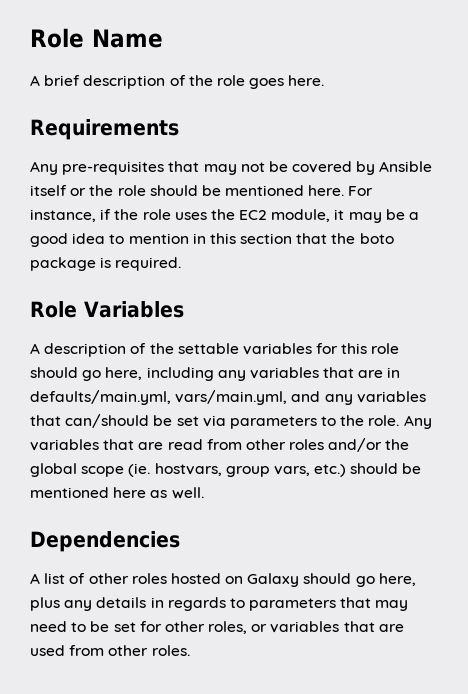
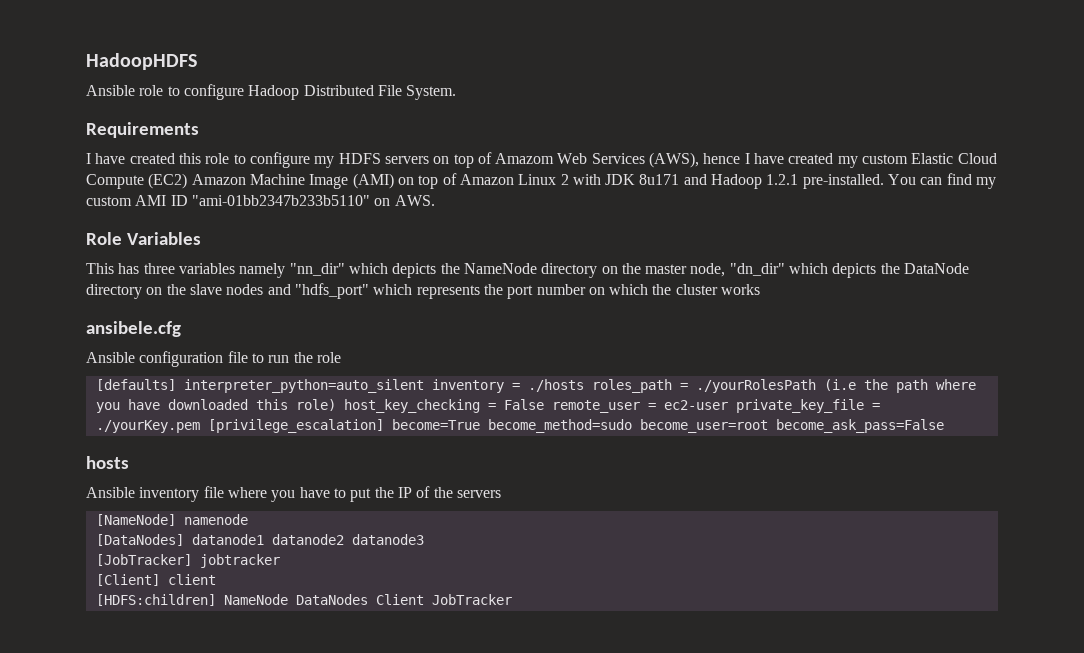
[30,28,163,48] [30,75,325,89] [30,119,179,140] [30,161,433,175] [30,185,374,196] [30,209,420,223] [30,233,394,247] [30,257,182,271] [30,301,184,318] [30,343,400,357] [30,367,401,381] [30,390,426,405] [30,414,432,429] [30,438,410,452] [30,463,422,477] [30,487,204,499] [30,531,180,552] [30,573,416,587] [30,597,409,611] [30,621,404,634] [30,645,190,656] Role Name // A brief description of the role goes here. // Requirements // Any pre-requisites that may not be covered by Ansible itself or the role should be mentioned here. For instance, if the role uses the EC2 module, it may be a good idea to mention in this section that the boto package is required. // Role Variables // A description of the settable variables for this role should go here, including any variables that are in defaults/main.yml, vars/main.yml, and any variables that can/should be set via parameters to the role. Any variables that are read from other roles and/or the global scope (ie. hostvars, group vars, etc.) should be mentioned here as well. // Dependencies // A list of other roles hosted on Galaxy should go here, plus any details in regards to parameters that may need to be set for other roles, or variables that are used from other roles. -> [86,53,197,70] [86,84,457,100] [86,122,199,138] [86,152,997,168] [86,173,997,189] [86,195,435,206] [86,232,201,245] [86,263,970,278] [86,283,761,299] [86,321,181,337] [86,351,341,367] [95,379,976,393] [95,399,880,413] [95,419,944,433] [86,456,129,469] [86,486,501,502] [95,514,248,526] [95,534,424,546] [95,554,280,568] [95,574,216,586] [95,594,512,606] HadoopHDFS // Ansible role to configure Hadoop Distributed File System. // Requirements // I have created this role to configure my HDFS servers on top of Amazom Web Services (AWS), hence I have created my custom Elastic Cloud Compute (EC2) Amazon Machine Image (AMI) on top of Amazon Linux 2 with JDK 8u171 and Hadoop 1.2.1 pre-installed. You can find my custom AMI ID "ami-01bb2347b233b5110" on AWS. // Role Variables // This has three variables namely "nn_dir" which depicts the NameNode directory on the master node, "dn_dir" which depicts the DataNode directory on the slave nodes and "hdfs_port" which represents the port number on which the cluster works // ansibele.cfg // Ansible configuration file to run the role // [defaults] interpreter_python=auto_silent inventory = ./hosts roles_path = ./yourRolesPath (i.e the path where you have downloaded this role) host_key_checking = False remote_user = ec2-user private_key_file = ./yourKey.pem [privilege_escalation] become=True become_method=sudo become_user=root become_ask_pass=False // hosts // Ansible inventory file where you have to put the IP of the servers // [NameNode] namenode // [DataNodes] datanode1 datanode2 datanode3 // [JobTracker] jobtracker // [Client] client // [HDFS:children] NameNode DataNodes Client JobTracker

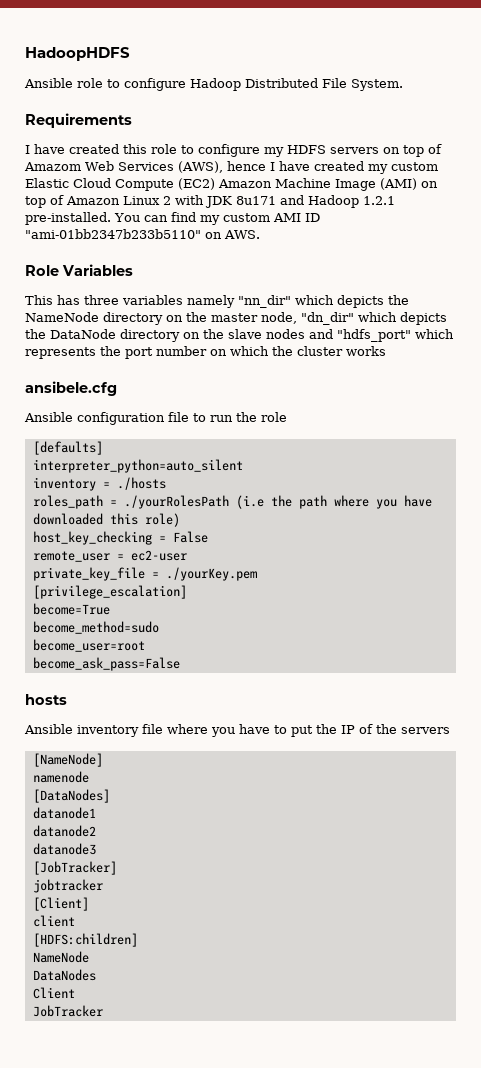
(176, 385) none -> (103, 448) //
(424, 386) none -> (243, 466) //
(584, 385) none -> (166, 483) //
(336, 405) none -> (180, 520) //
(544, 404) none -> (208, 537) //
(728, 405) none -> (187, 555) //
(200, 426) none -> (257, 574) //
(384, 426) none -> (187, 592) //
(480, 424) none -> (110, 609) //
(632, 426) none -> (159, 627) //
(768, 426) none -> (145, 645) //
(176, 520) none -> (103, 760) //
(184, 540) none -> (110, 796) //
(264, 539) none -> (96, 813) //
(344, 539) none -> (96, 831) //
(192, 560) none -> (117, 868) //
(160, 580) none -> (89, 904) //
[223,594,288,605] NameNode -> [32,951,89,963] // NameNode //
(368, 599) none -> (96, 975) //
(424, 599) none -> (75, 993) //

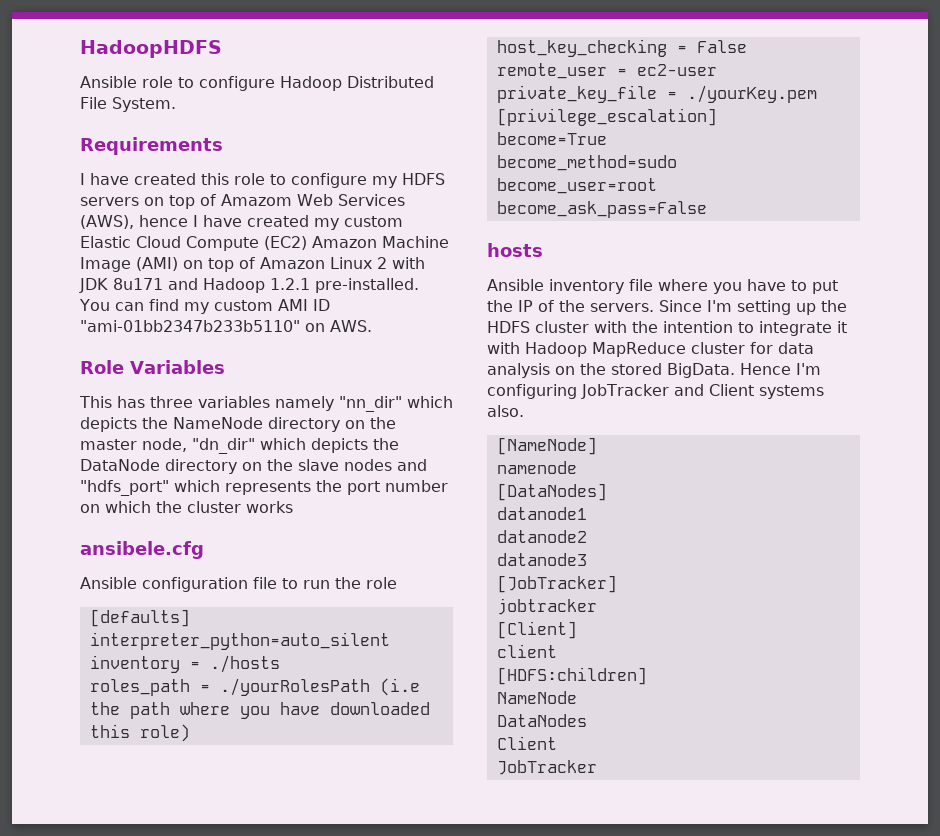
[401,727,450,734] servers -> [590,300,847,315] [487,321,847,336] [487,342,814,357] [487,363,821,378] [487,384,824,399] [487,405,524,417] servers. Since I'm setting up the HDFS cluster with the intention to integrate it with Hadoop MapReduce cluster for data analysis on the stored BigData. Hence I'm configuring JobTracker and Client systems also.

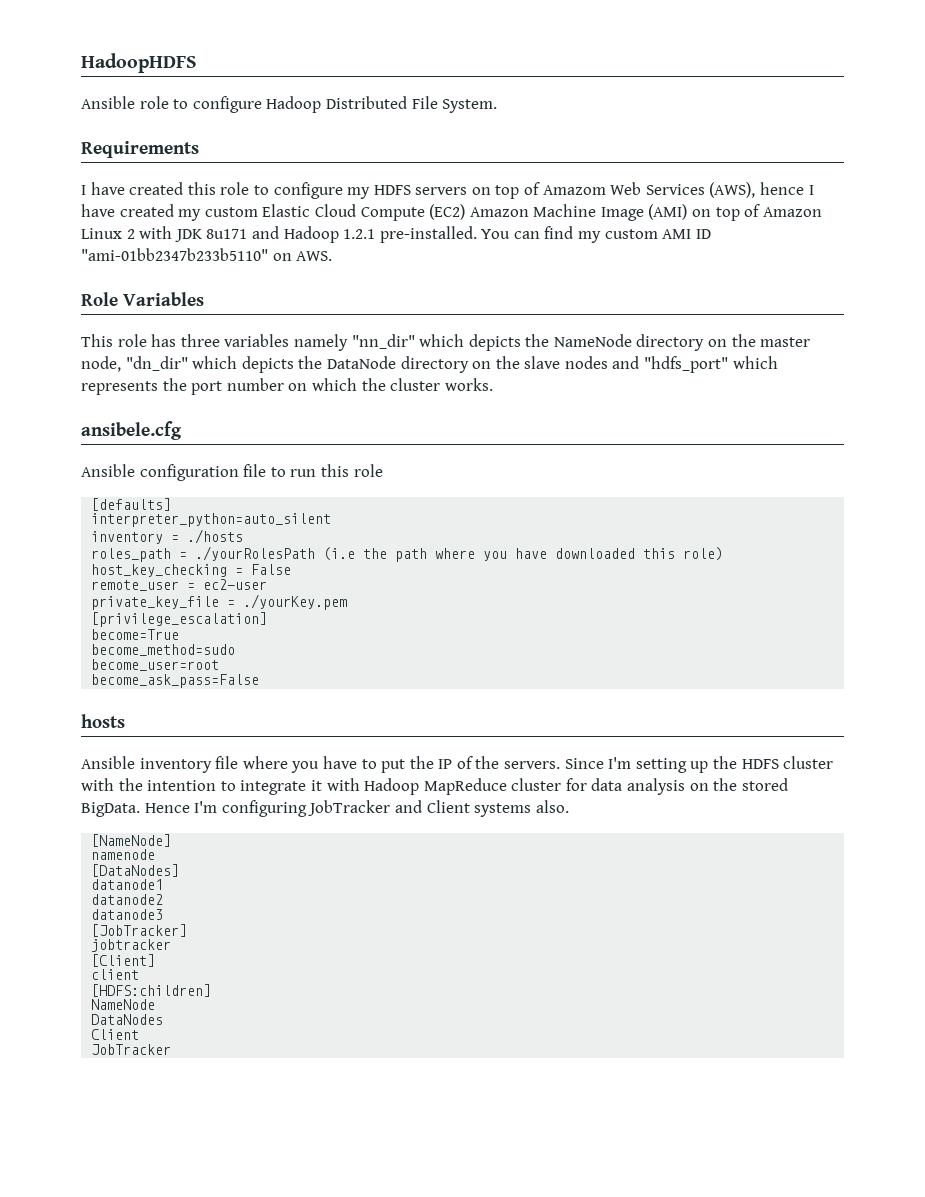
(112, 402) none -> [117,334,147,347] role
[246,501,293,513] works -> [444,378,493,391] works.
[335,577,361,589] the -> [320,464,349,477] this

